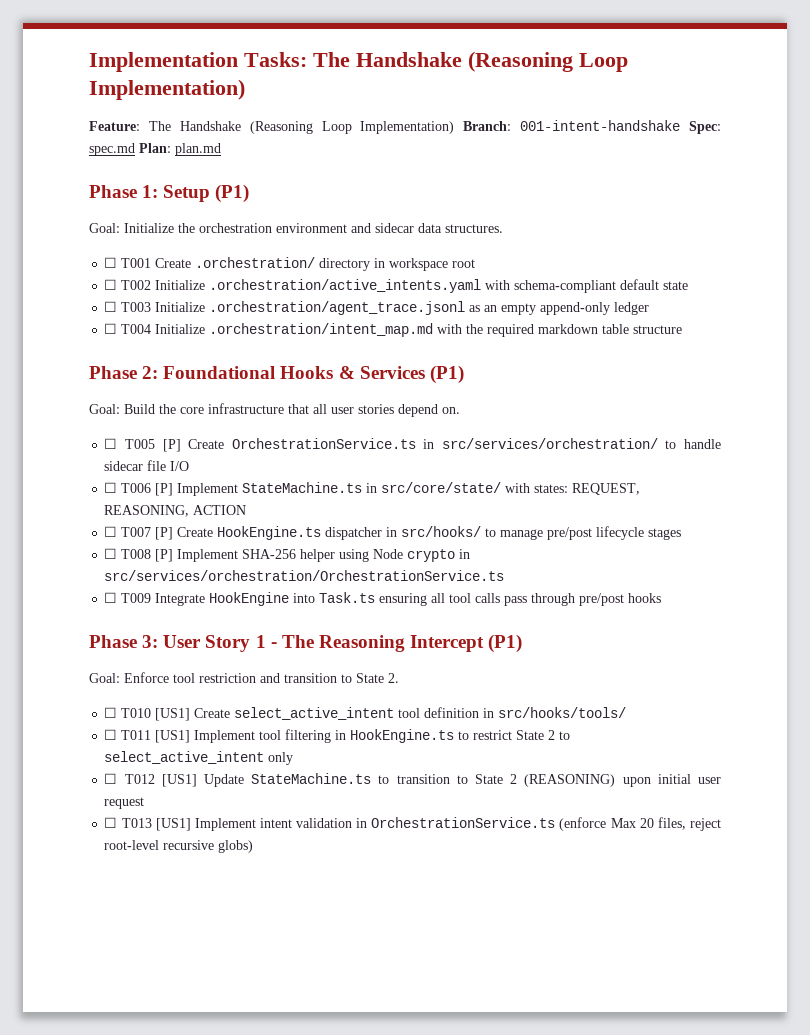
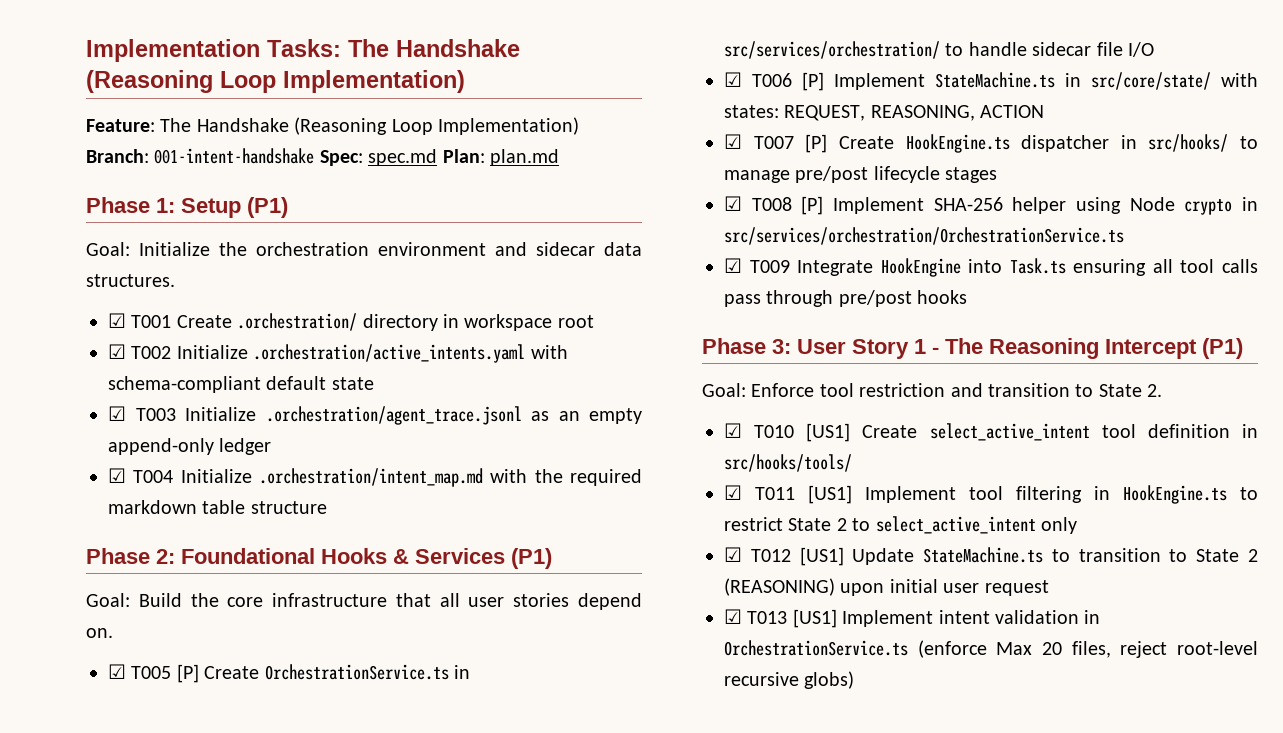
[104,257,118,268] ☐ -> [108,313,126,328] ☑
[104,279,118,290] ☐ -> [108,344,126,359] ☑
[104,301,118,312] ☐ -> [108,406,126,421] ☑
[104,323,118,334] ☐ -> [108,468,126,483] ☑
[104,438,118,449] ☐ -> [108,664,126,679] ☑
[104,482,118,493] ☐ -> [724,72,742,87] ☑
[104,526,118,537] ☐ -> [724,134,742,149] ☑
[104,548,118,559] ☐ -> [724,196,742,211] ☑
[104,592,118,603] ☐ -> [724,258,742,273] ☑
[104,707,118,718] ☐ -> [724,423,742,438] ☑
[104,729,118,740] ☐ -> [724,485,742,500] ☑
[104,773,118,784] ☐ -> [724,547,742,562] ☑
[104,817,118,828] ☐ -> [724,609,742,624] ☑

